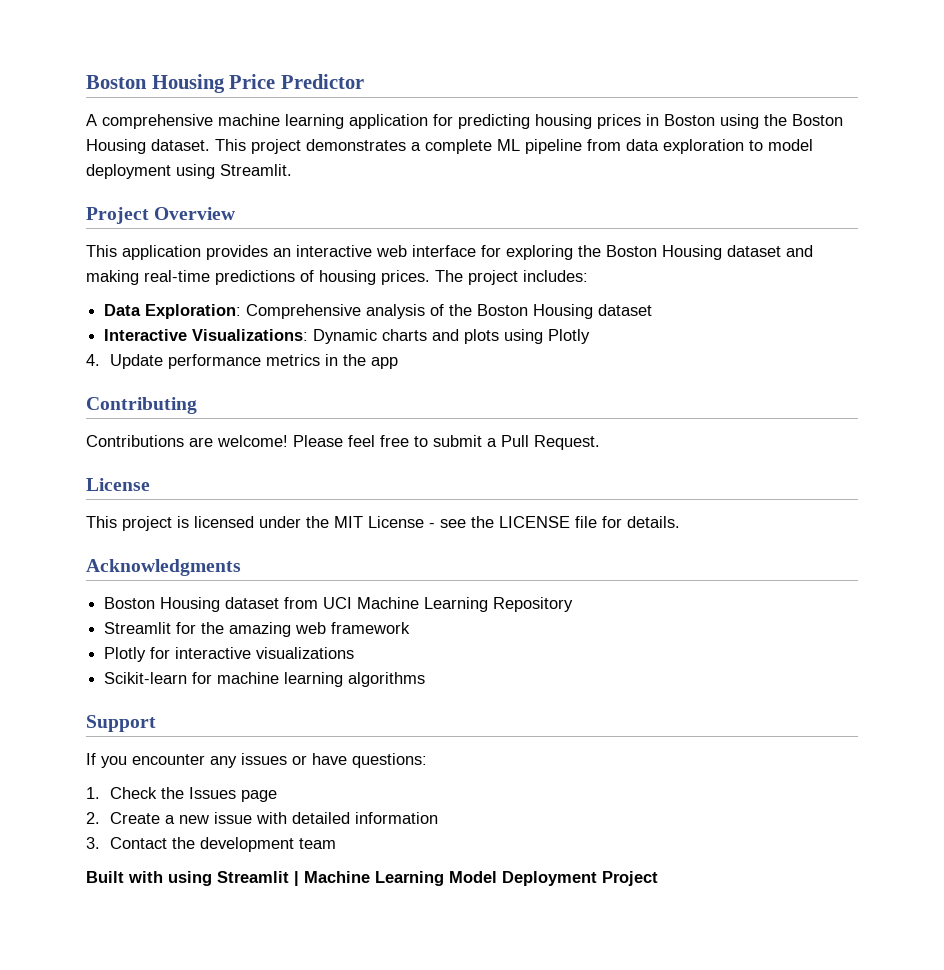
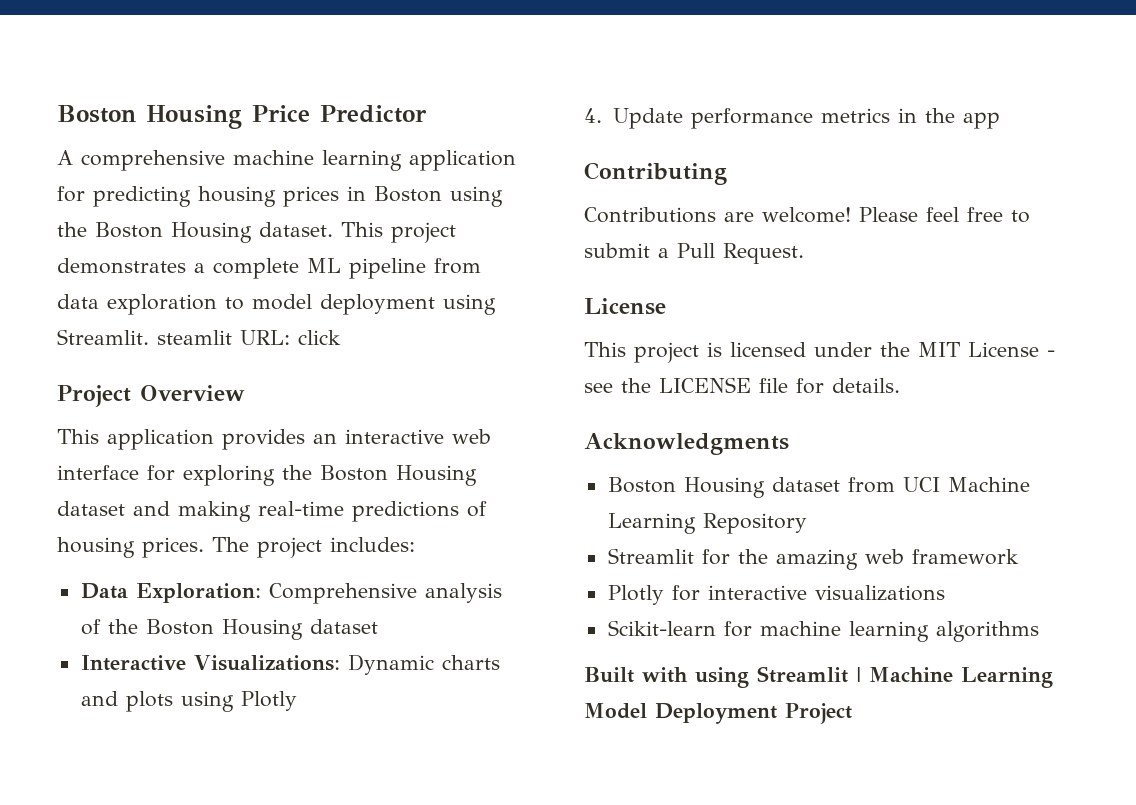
(292, 170) none -> [157,330,341,345] steamlit URL: click
[86,715,156,732] [86,753,427,768] [86,787,278,802] [86,812,439,824] [86,837,337,852] // Support // If you encounter any issues or have questions: // 1. Check the Issues page // 2. Create a new issue with detailed information // 3. Contact the development team -> (1039, 631) none

